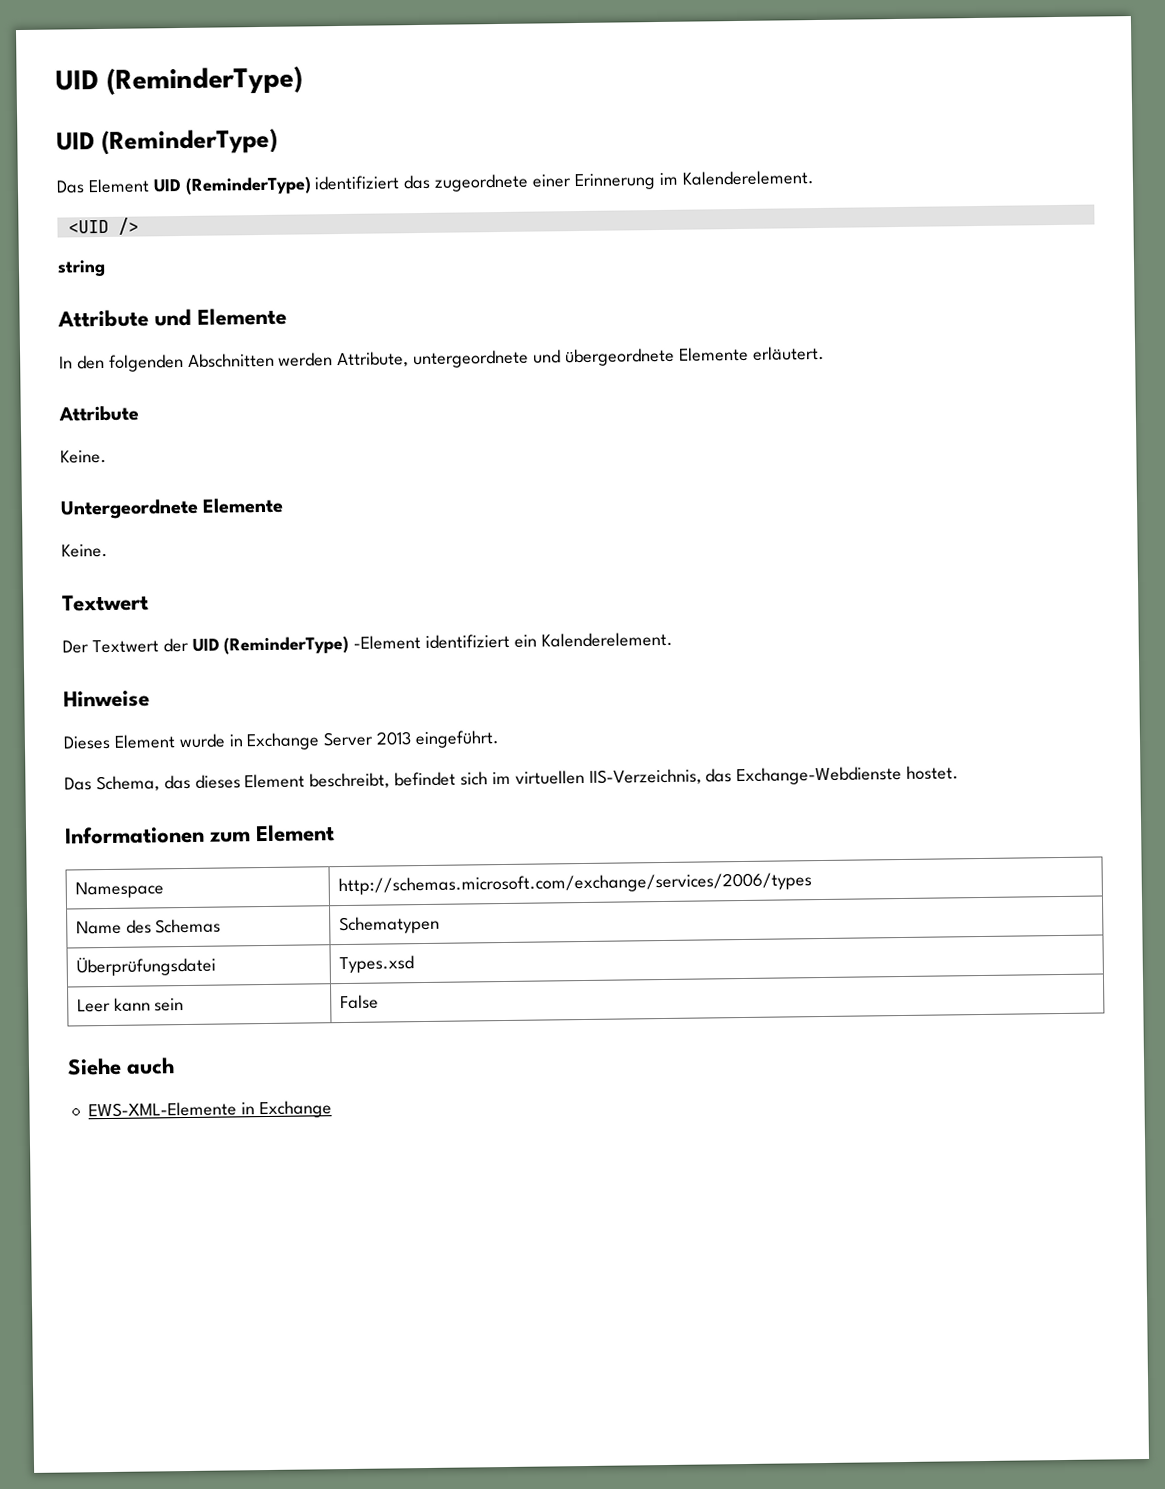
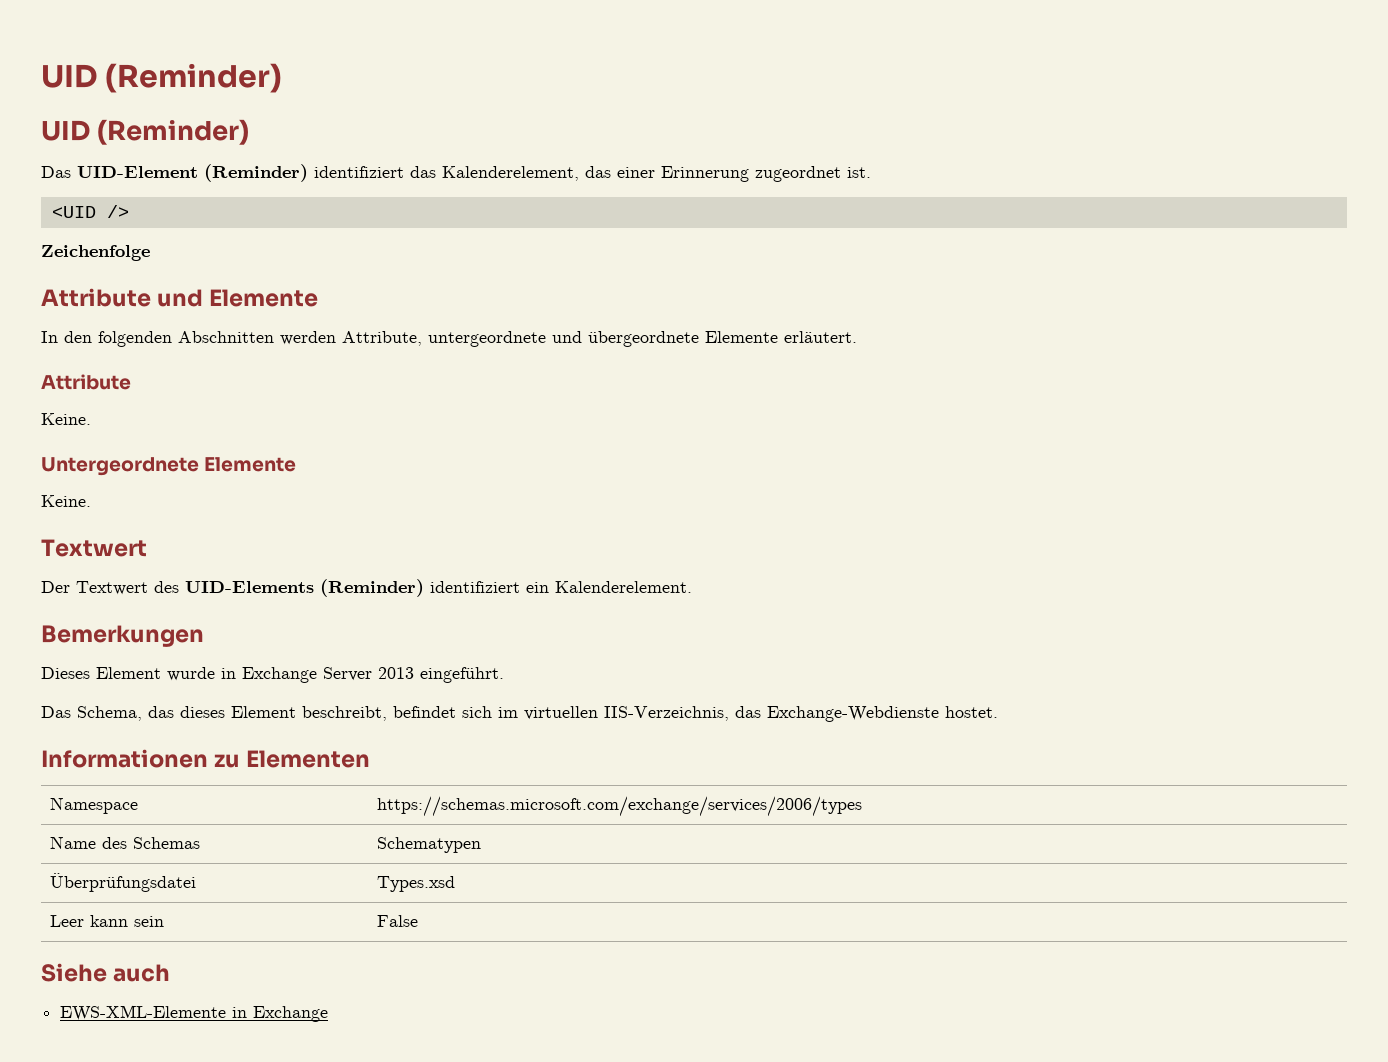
[55,66,303,95] [56,128,278,155] [56,170,814,195] UID (ReminderType) // UID (ReminderType) // Das Element UID (ReminderType) identifiziert das zugeordnete einer Erinnerung im Kalenderelement. -> [41,63,283,93] [41,119,250,145] [41,164,871,182] UID (Reminder) // UID (Reminder) // Das UID-Element (Reminder) identifiziert das Kalenderelement, das einer Erinnerung zugeordnet ist.
[57,259,106,277] string -> [41,245,150,261] Zeichenfolge
[162,635,422,655] der UID (ReminderType) -Element -> [154,579,424,597] des UID-Elements (Reminder)
[63,690,150,708] Hinweise -> [41,625,204,647] Bemerkungen
[209,824,336,843] zum Element -> [214,750,371,768] zu Elementen
[337,872,812,896] http://schemas.microsoft.com/exchange/services/2006/types -> [376,796,862,817] https://schemas.microsoft.com/exchange/services/2006/types

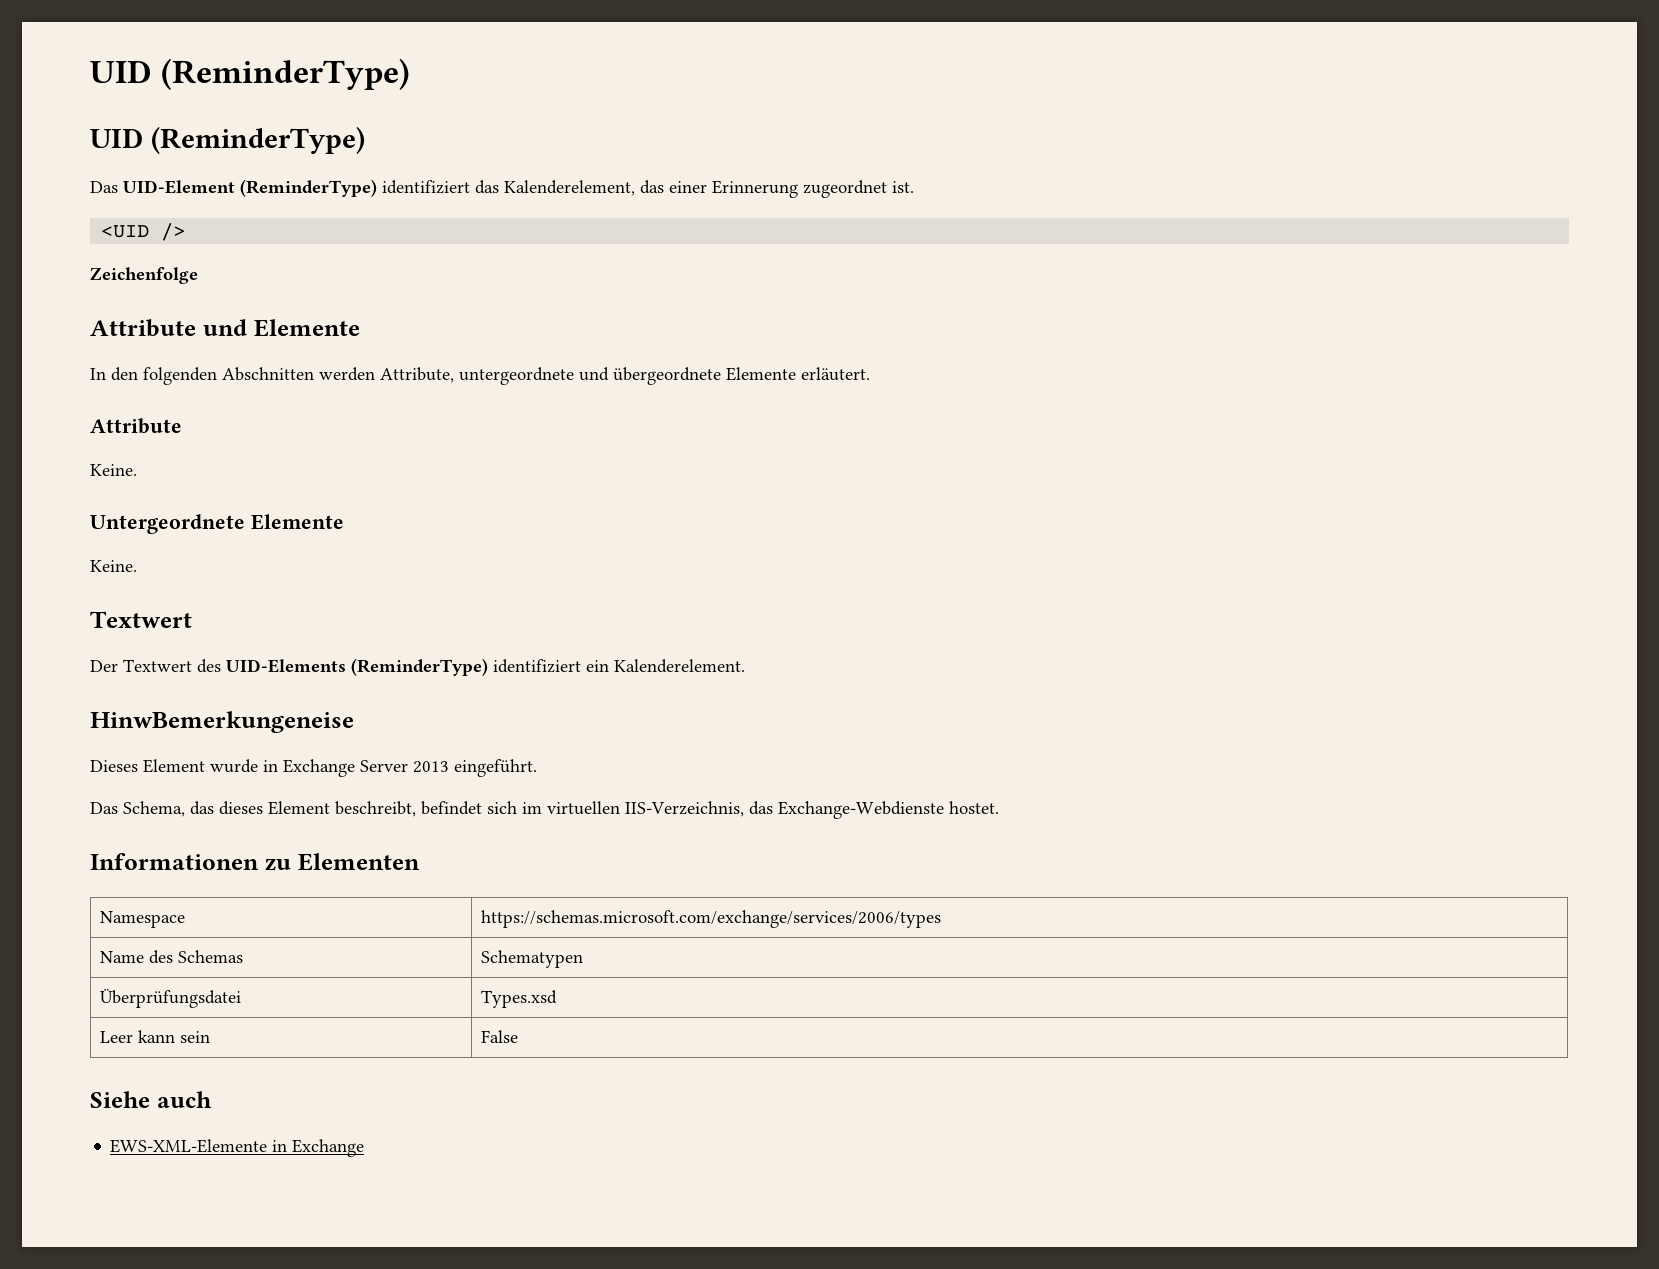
[41,63,283,93] [41,119,250,145] UID (Reminder) // UID (Reminder) -> [90,58,411,90] [90,126,365,154] UID (ReminderType) // UID (ReminderType)
[204,164,308,182] (Reminder) -> [240,179,377,197] (ReminderType)
[320,579,424,597] (Reminder) -> [351,658,488,676] (ReminderType)
[41,625,204,647] Bemerkungen -> [90,711,354,733] HinwBemerkungeneise

